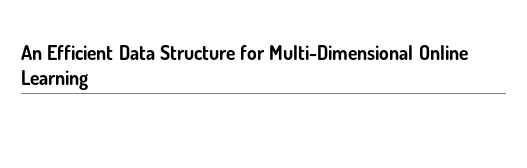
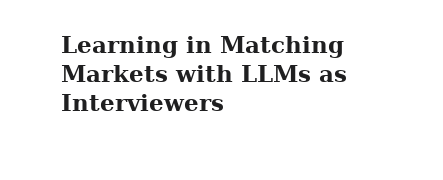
[21,45,468,60] [21,70,88,90] An Efficient Data Structure for Multi-Dimensional Online Learning -> [61,36,344,58] [61,65,347,82] [61,94,224,111] Learning in Matching Markets with LLMs as Interviewers

